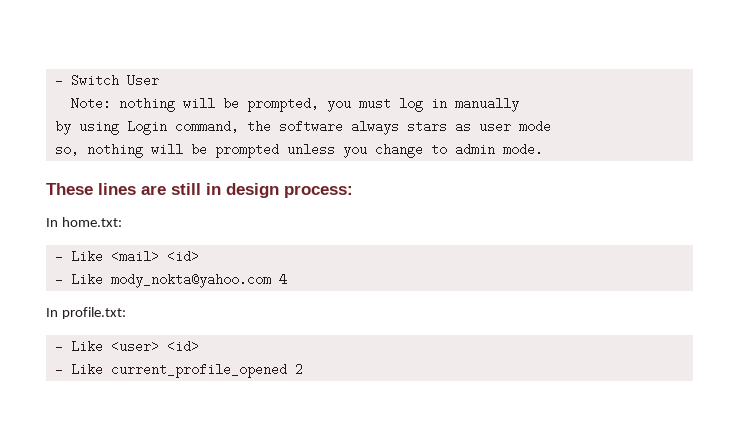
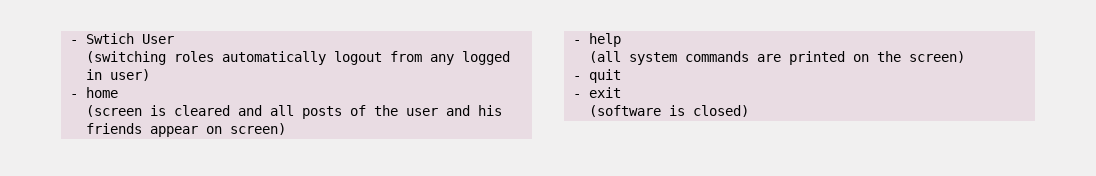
[54,74,119,87] - Switch -> [69,33,134,44] - Swtich
[70,97,519,112] [54,120,551,135] [54,143,543,158] [46,183,353,198] [46,217,122,227] [54,250,199,263] [54,273,287,288] [46,307,126,319] [54,340,199,353] [54,363,303,378] Note: nothing will be prompted, you must log in manually // by using Login command, the software always stars as user mode // so, nothing will be prompted unless you change to admin mode. // These lines are still in design process: // In home.txt: // - Like <mail> <id> // - Like mody_nokta@yahoo.com 4 // In profile.txt: // - Like <user> <id> // - Like current_profile_opened 2 -> [85,51,510,65] [85,69,150,81] [69,87,118,98] [85,105,502,119] [85,123,286,137] [572,33,621,47] [588,51,965,65] [572,69,621,83] [572,87,621,98] [588,105,749,117] (switching roles automatically logout from any logged in user) // - home // (screen is cleared and all posts of the user and his friends appear on screen) // - help // (all system commands are printed on the screen) // - quit // - exit // (software is closed)

